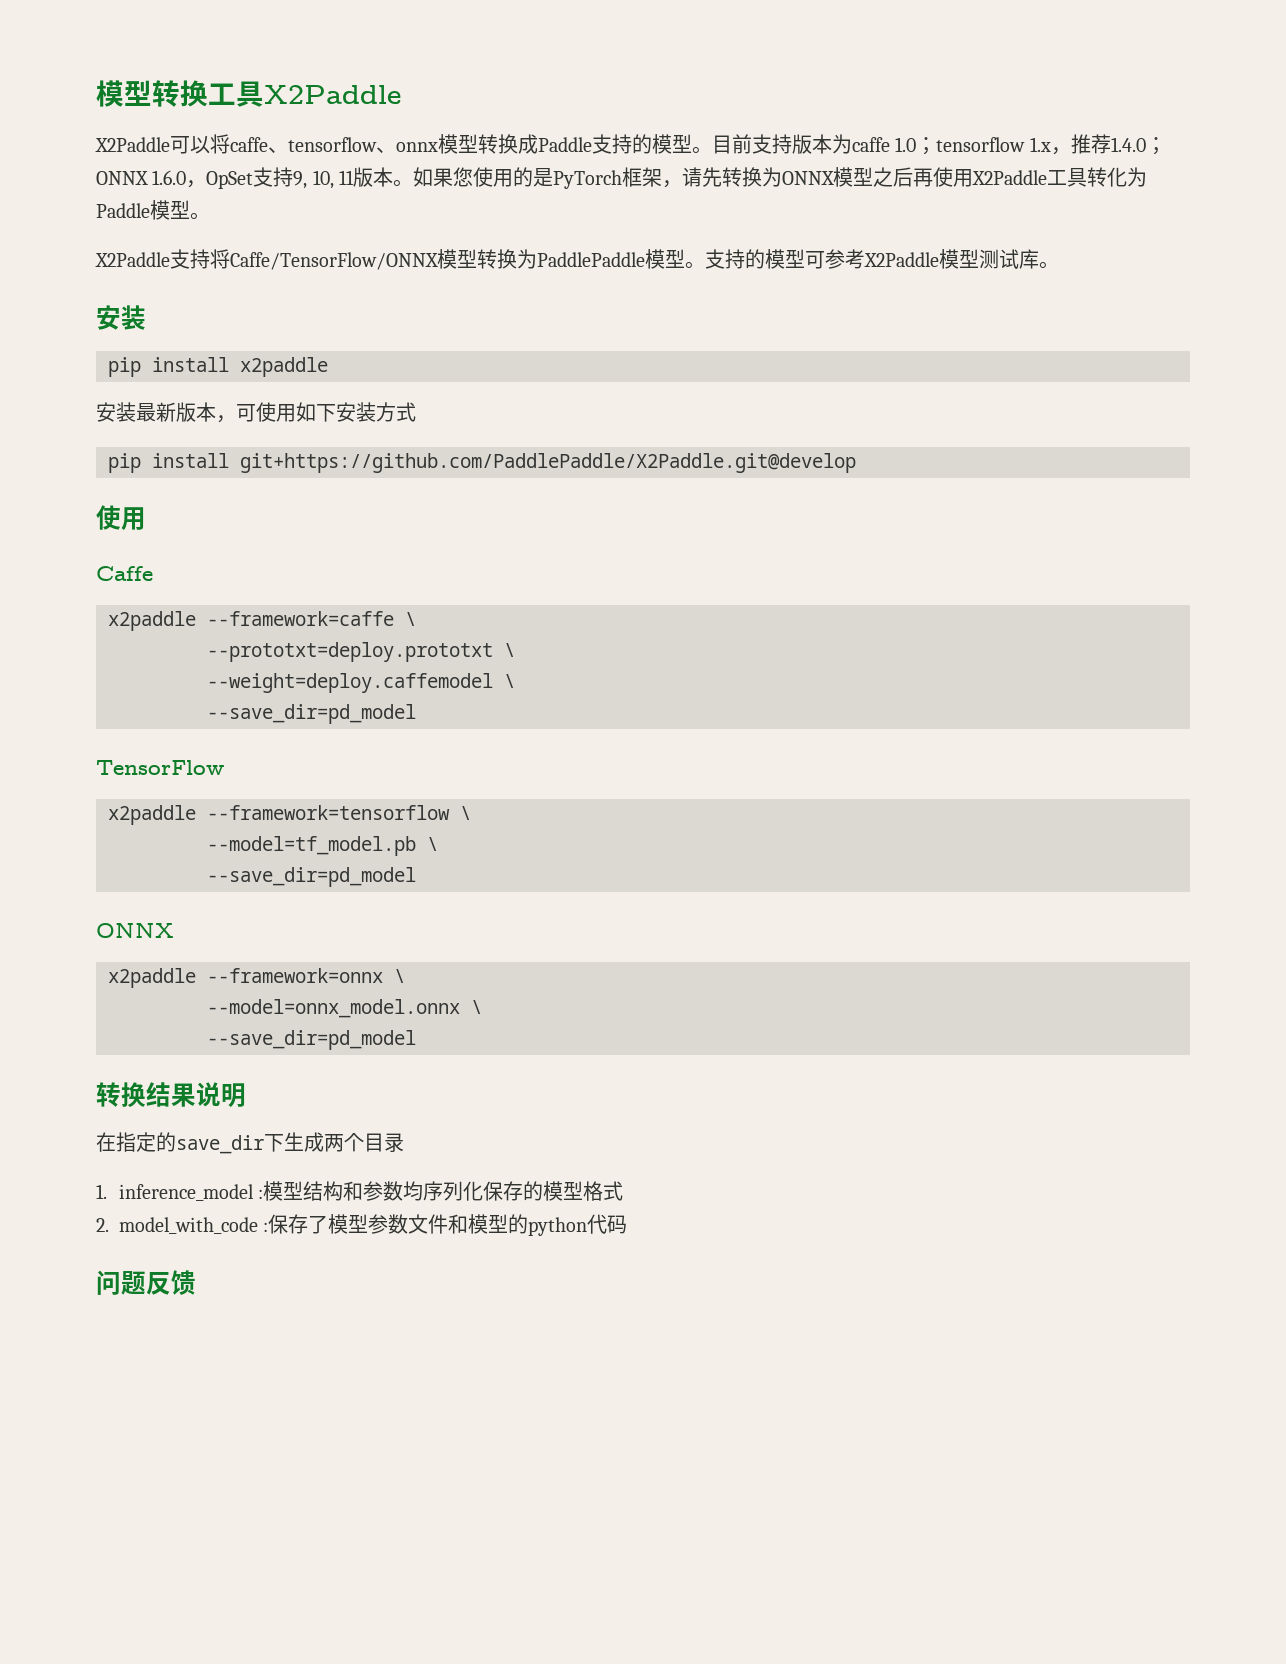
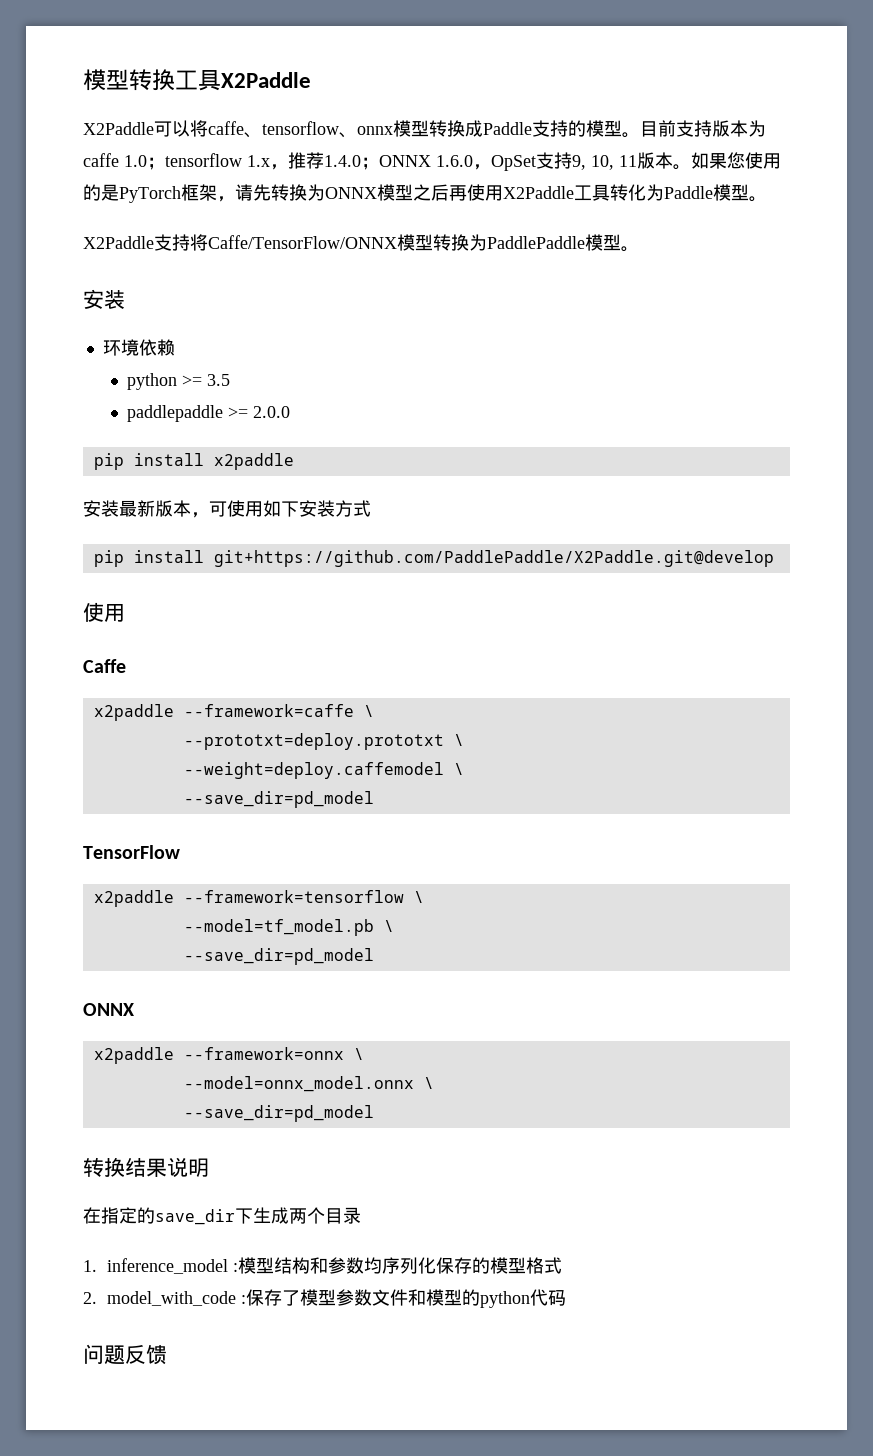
[705,249,1059,269] [96,305,146,330] 支持的模型可参考X2Paddle模型测试库。 // 安装 -> [83,289,125,309] [102,339,175,356] [127,373,231,390] [127,405,291,422] // 安装 // 环境依赖 // python >= 3.5 // paddlepaddle >= 2.0.0

